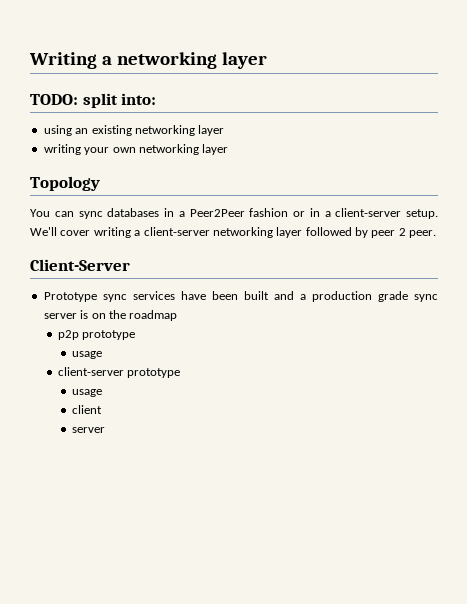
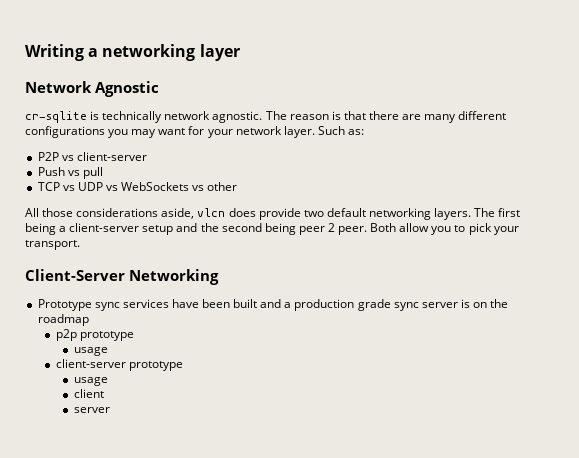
[30,93,157,108] [43,125,225,136] [43,144,229,155] [30,176,100,191] [30,208,438,219] [30,227,437,238] TODO: split into: // using an existing networking layer // writing your own networking layer // Topology // You can sync databases in a Peer2Peer fashion or in a client-server setup. We'll cover writing a client-server networking layer followed by peer 2 peer. -> [25,81,159,97] [25,111,507,123] [25,126,364,138] [37,152,147,161] [37,167,103,179] [37,182,238,191] [25,208,521,220] [25,223,519,235] [25,240,80,250] Network Agnostic // cr-sqlite is technically network agnostic. The reason is that there are many different configurations you may want for your network layer. Such as: // P2P vs client-server // Push vs pull // TCP vs UDP vs WebSockets vs other // All those considerations aside, vlcn does provide two default networking layers. The first being a client-server setup and the second being peer 2 peer. Both allow you to pick your transport.
(130, 265) none -> [129,269,219,285] Networking

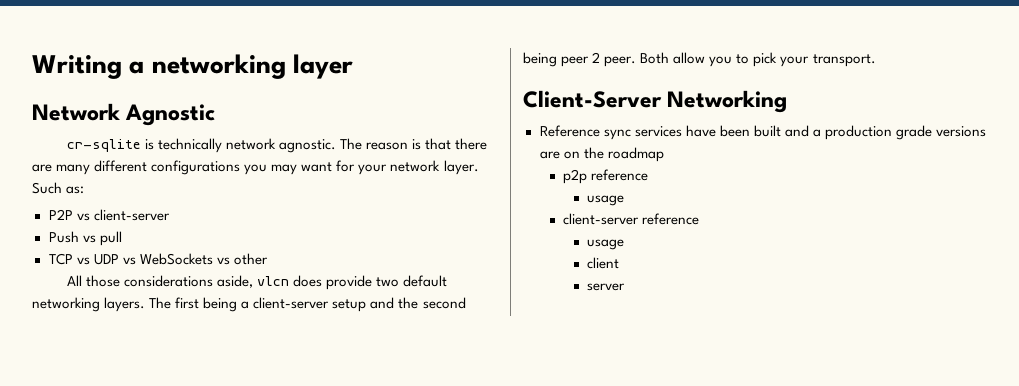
[37,299,92,311] Prototype -> [539,125,600,137] Reference
[393,299,470,311] sync server is -> [936,126,986,137] [539,151,560,159] versions are
[79,331,134,341] prototype -> [591,169,649,181] reference
[128,361,183,371] prototype -> [642,213,700,225] reference

